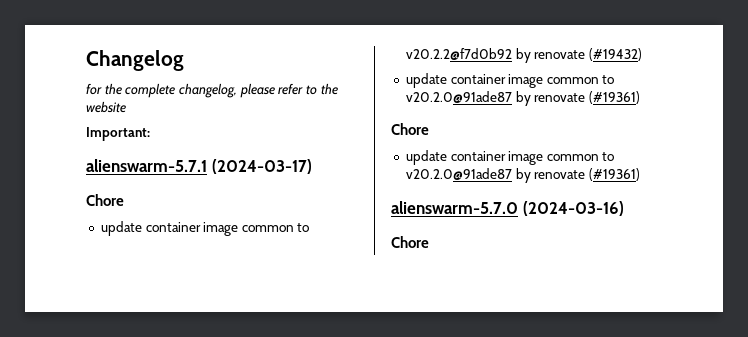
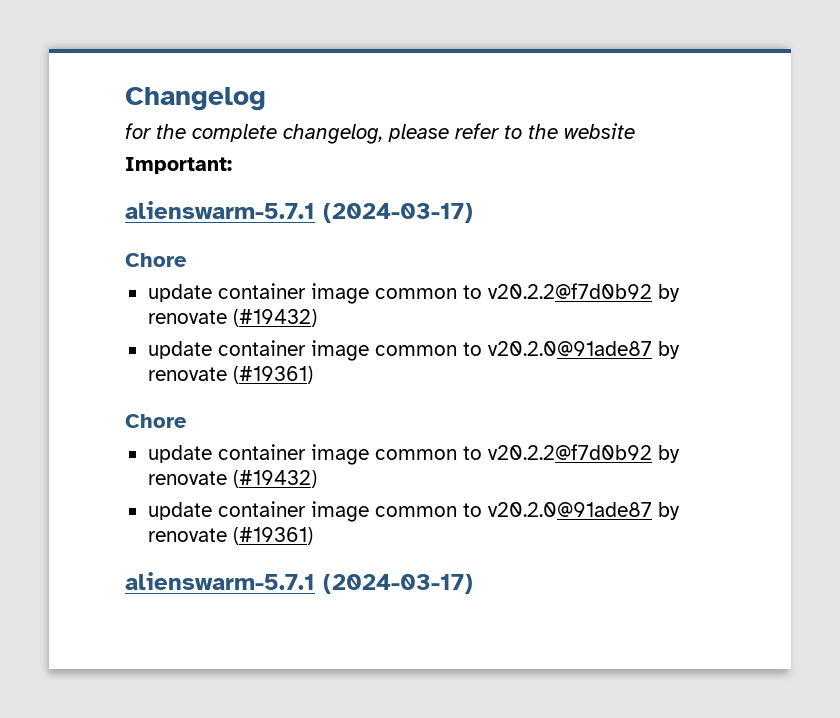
[405,150,615,165] [405,168,640,183] [391,201,624,216] [391,236,429,248] // update container image common to v20.2.0@91ade87 by renovate (#19361) // alienswarm-5.7.0 (2024-03-16) // Chore -> [147,444,680,465] [147,470,317,488] [147,501,680,522] [147,527,313,545] [125,572,473,594] // update container image common to v20.2.2@f7d0b92 by renovate (#19432) // update container image common to v20.2.0@91ade87 by renovate (#19361) // alienswarm-5.7.1 (2024-03-17)

